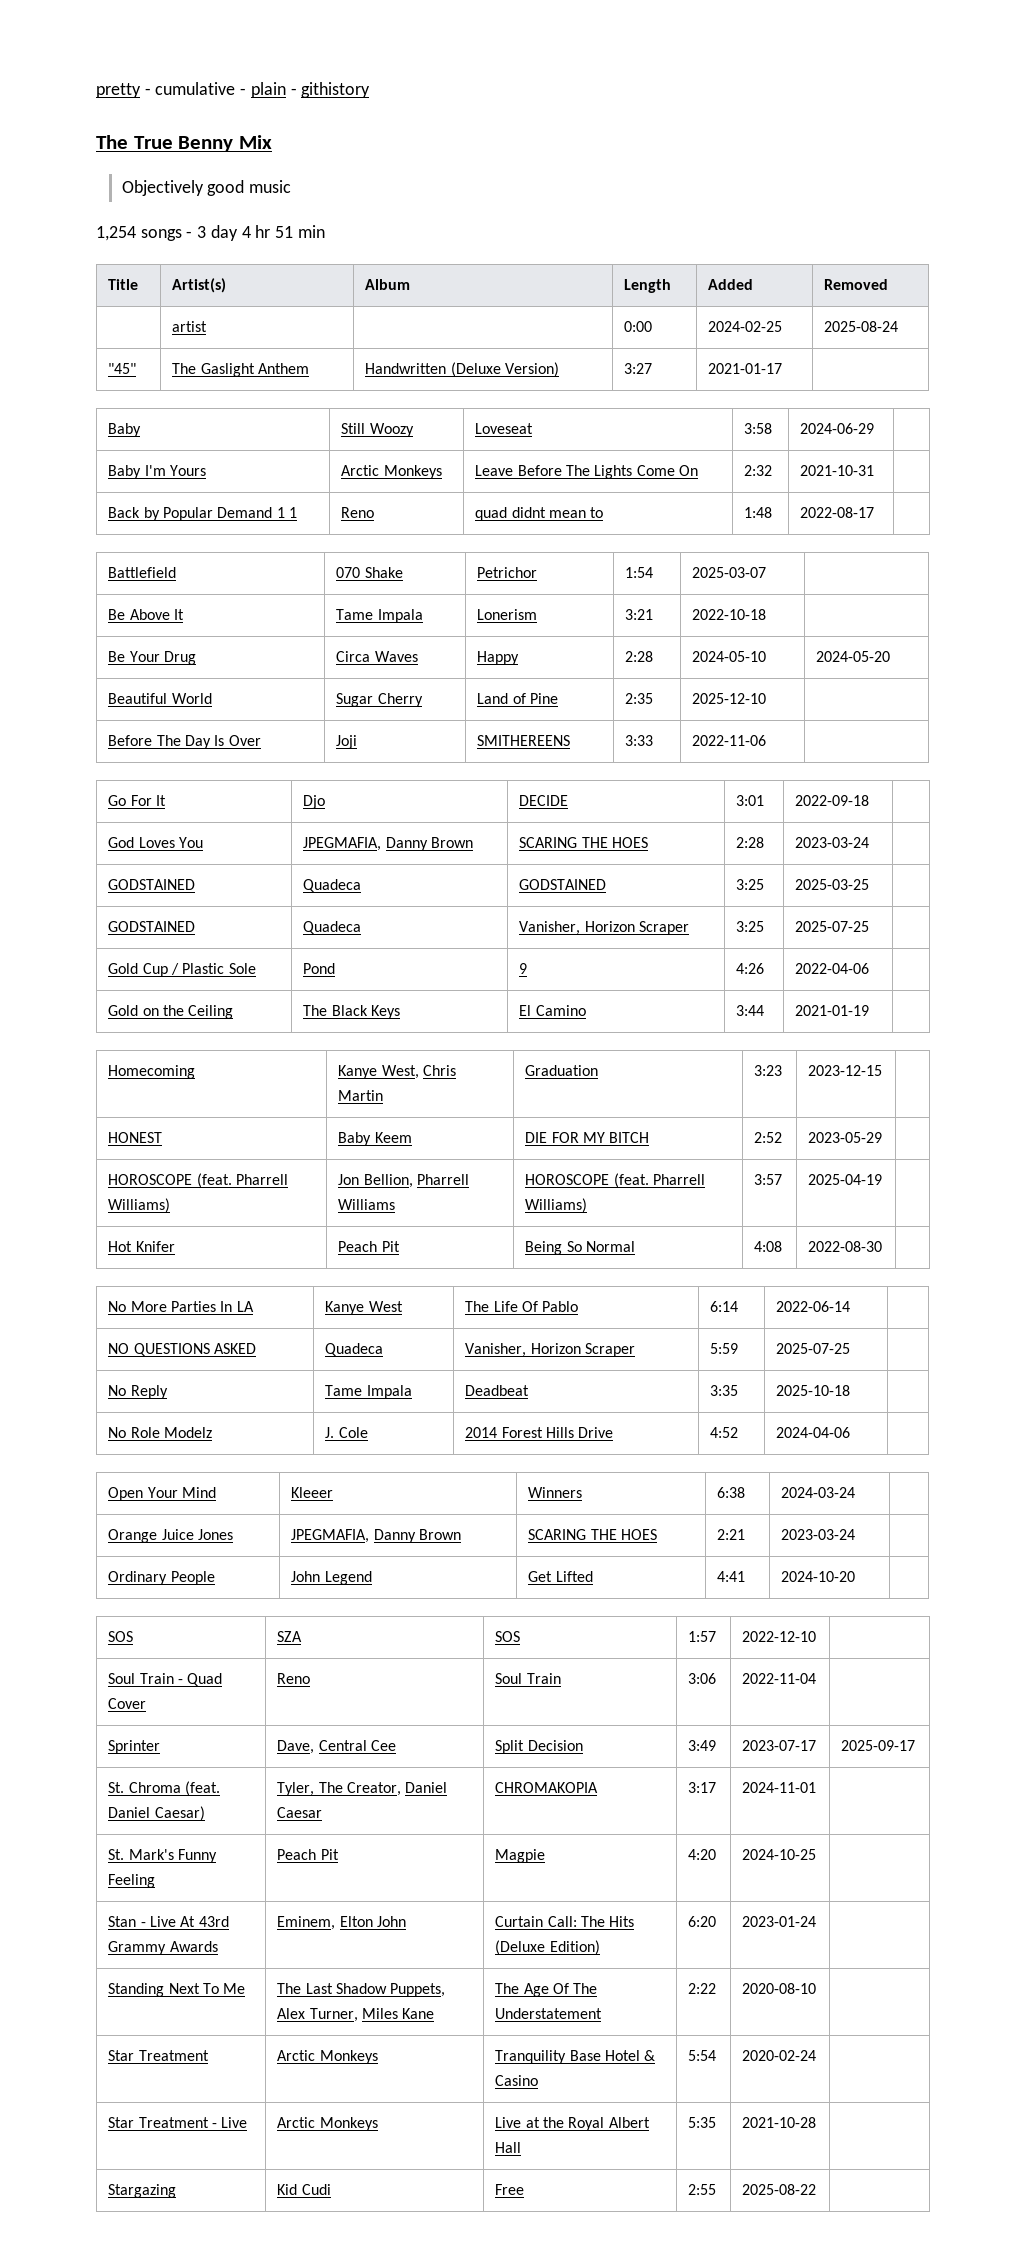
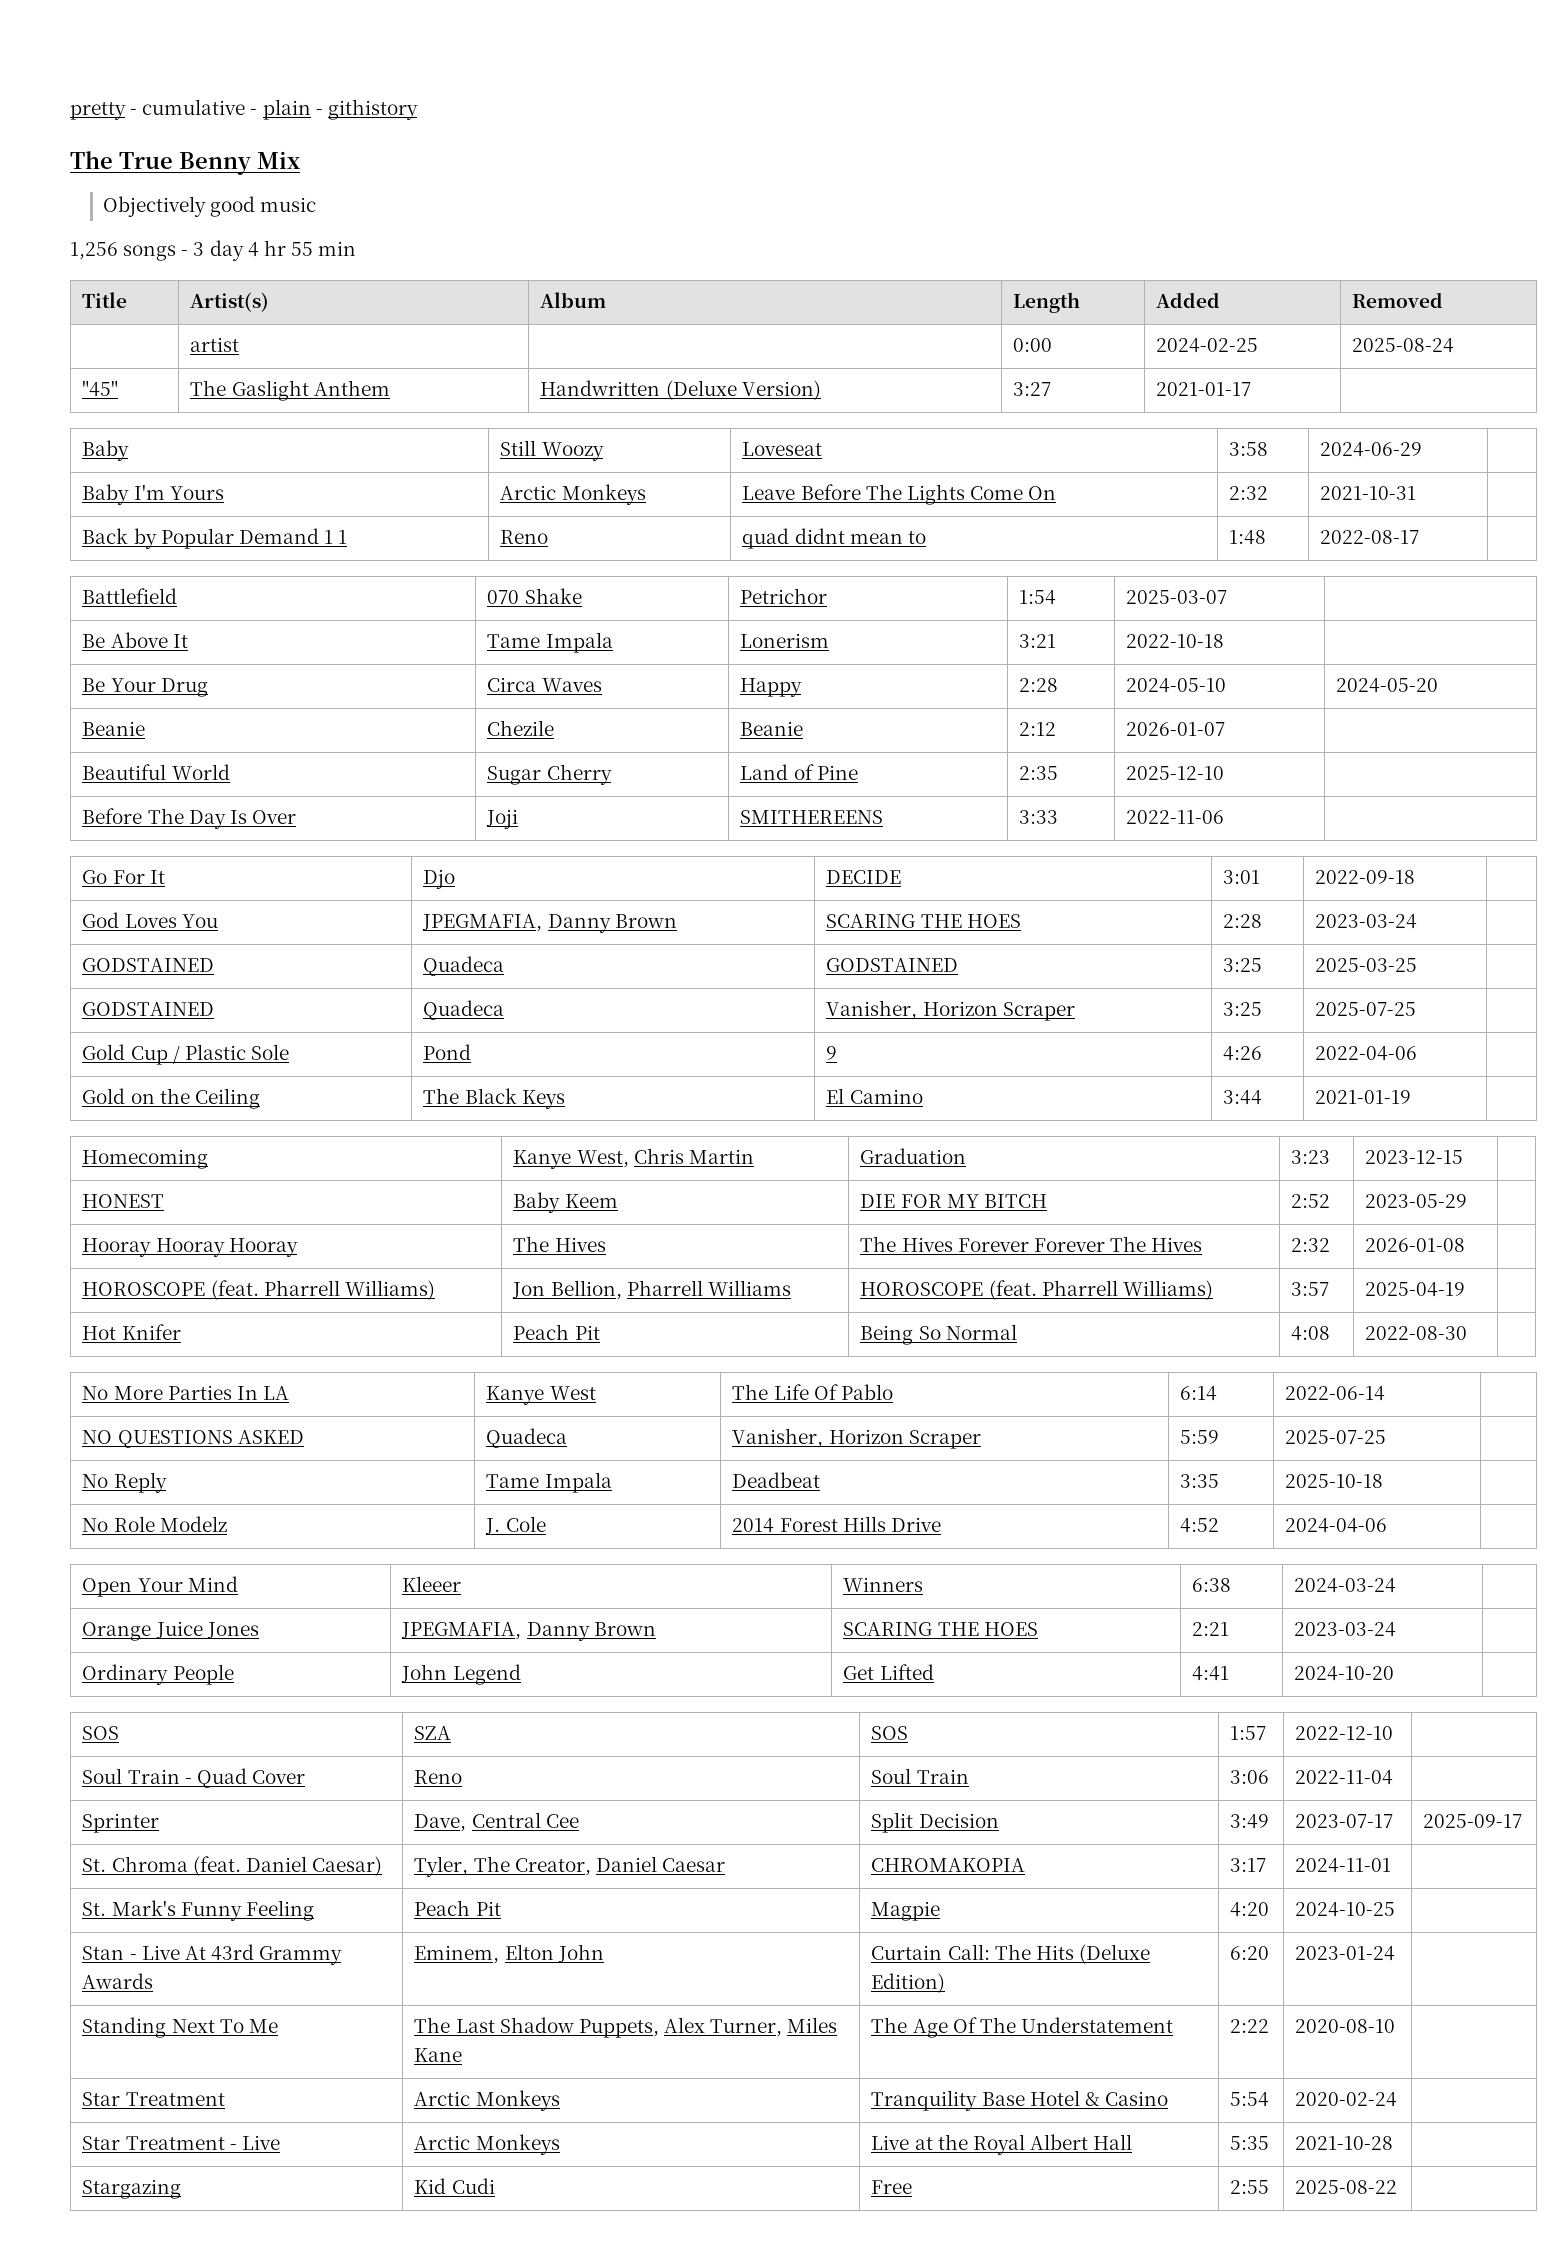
[96,226,136,241] 1,254 -> [70,242,118,260] 1,256
[275,226,294,238] 51 -> [290,242,313,256] 55
(891, 656) none -> [82,721,146,736] [487,720,555,736] [740,721,804,736] [1019,722,1057,736] [1126,722,1226,736] // Beanie | Chezile | Beanie | 2:12 | 2026-01-07 |
(883, 1137) none -> [82,1238,298,1257] [513,1236,606,1252] [860,1236,1203,1252] [1291,1238,1331,1252] [1365,1238,1466,1252] // Hooray Hooray Hooray | The Hives | The Hives Forever Forever The Hives | 2:32 | 2026-01-08 |

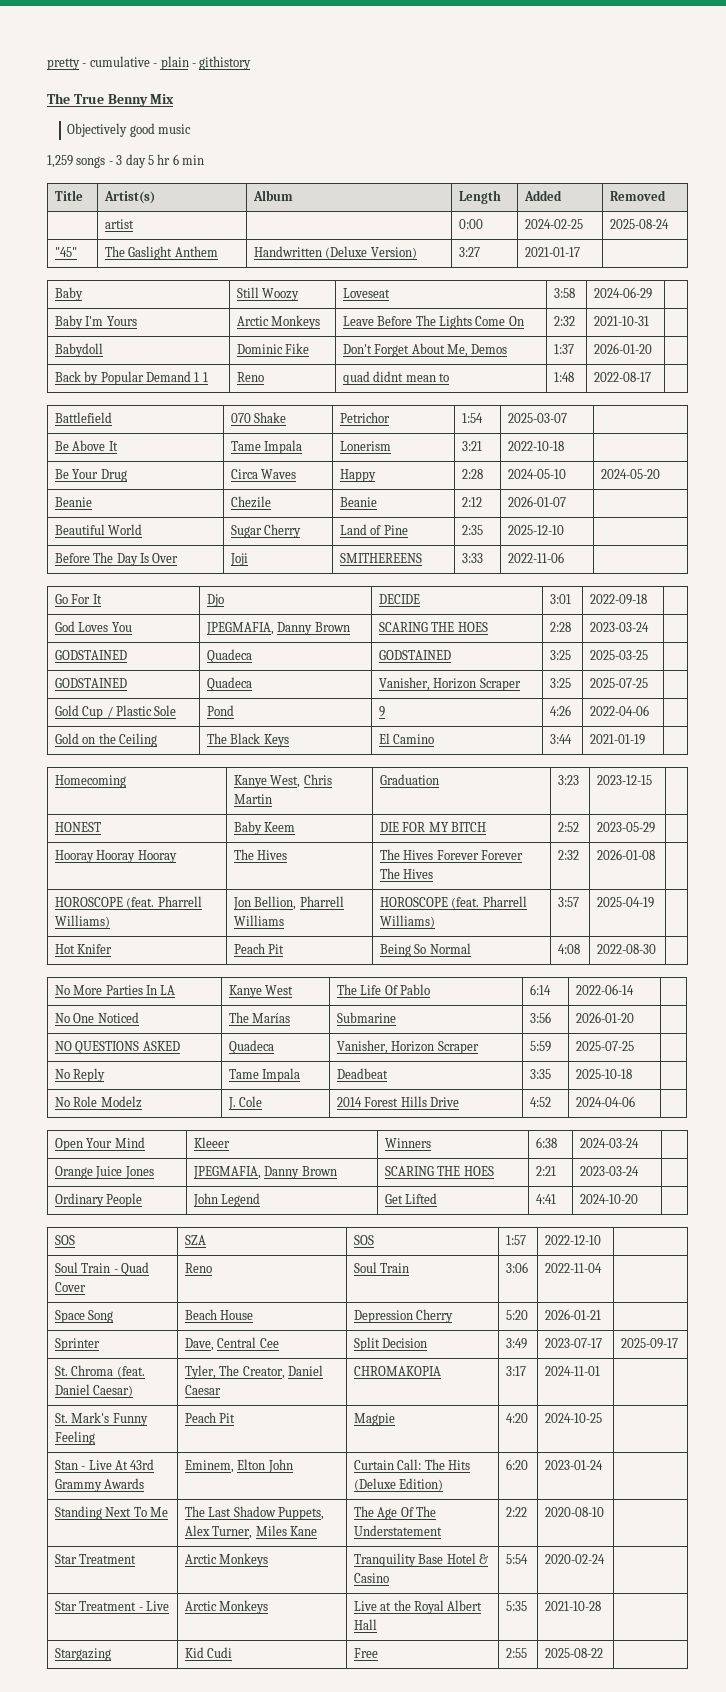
[70,242,118,260] 1,256 -> [47,155,73,168] 1,259
[247,240,313,257] 4 hr 55 -> [147,154,179,165] 5 hr 6
(1417, 493) none -> [54,343,103,357] [236,343,310,354] [342,343,508,357] [553,344,574,354] [593,343,652,354] // Babydoll | Dominic Fike | Don't Forget About Me, Demos | 1:37 | 2026-01-20 |
(1386, 1393) none -> [54,1012,139,1023] [228,1012,291,1023] [336,1012,396,1023] [529,1012,551,1023] [575,1012,634,1023] // No One Noticed | The Marías | Submarine | 3:56 | 2026-01-20 |
(1394, 1777) none -> [54,1310,114,1323] [184,1309,254,1320] [353,1309,454,1323] [505,1310,528,1320] [544,1309,601,1320] // Space Song | Beach House | Depression Cherry | 5:20 | 2026-01-21 |

